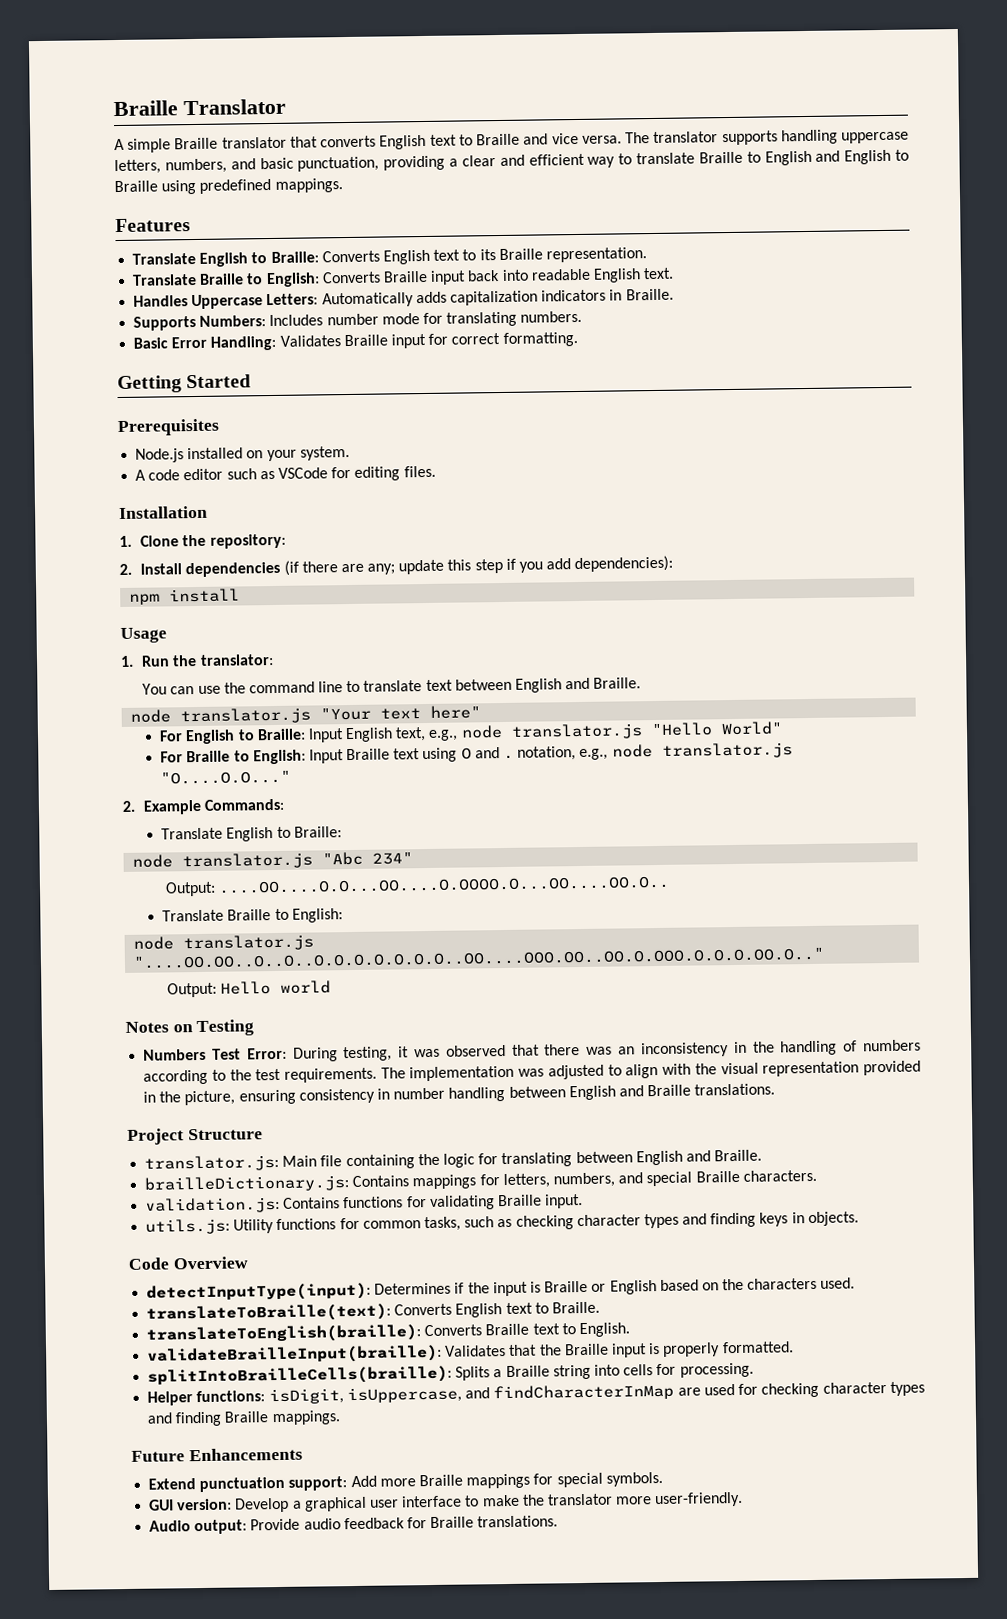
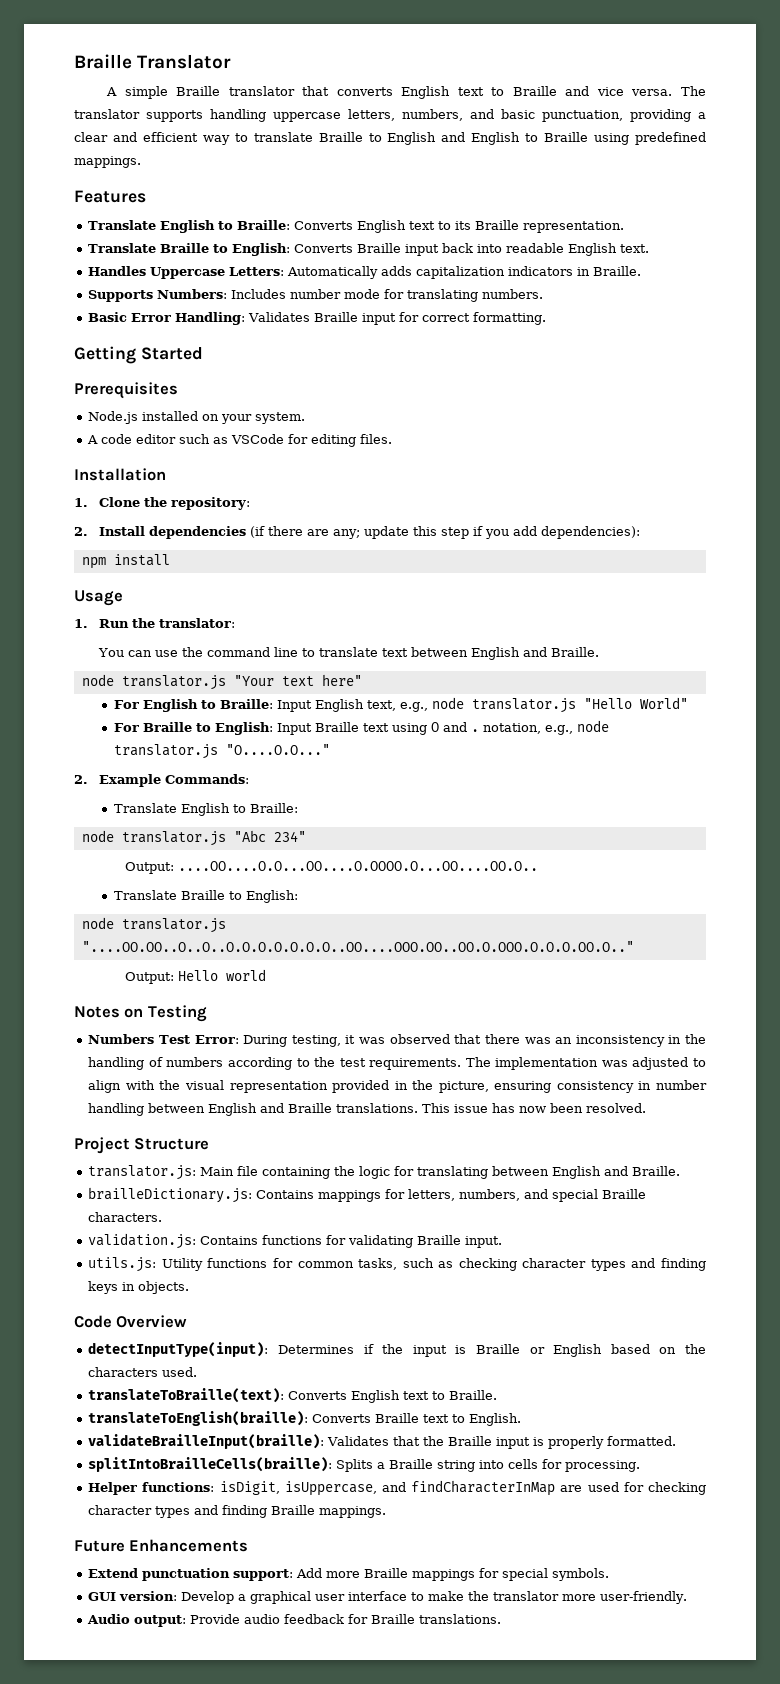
(776, 1089) none -> [422,1103,647,1113] This issue has now been resolved.

